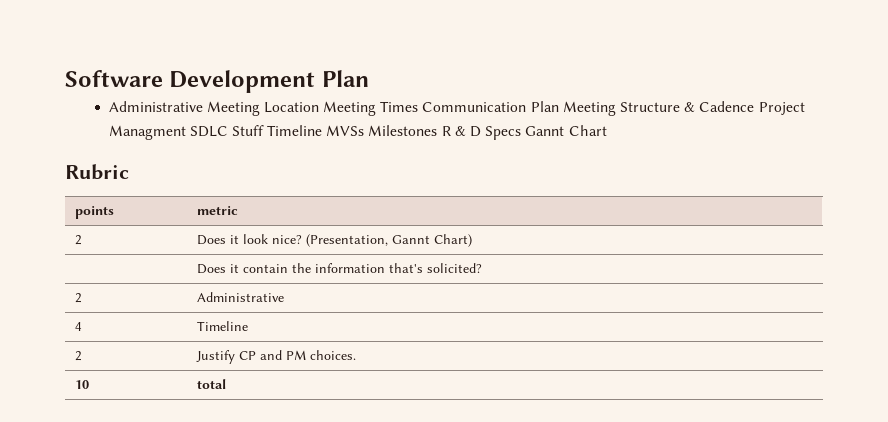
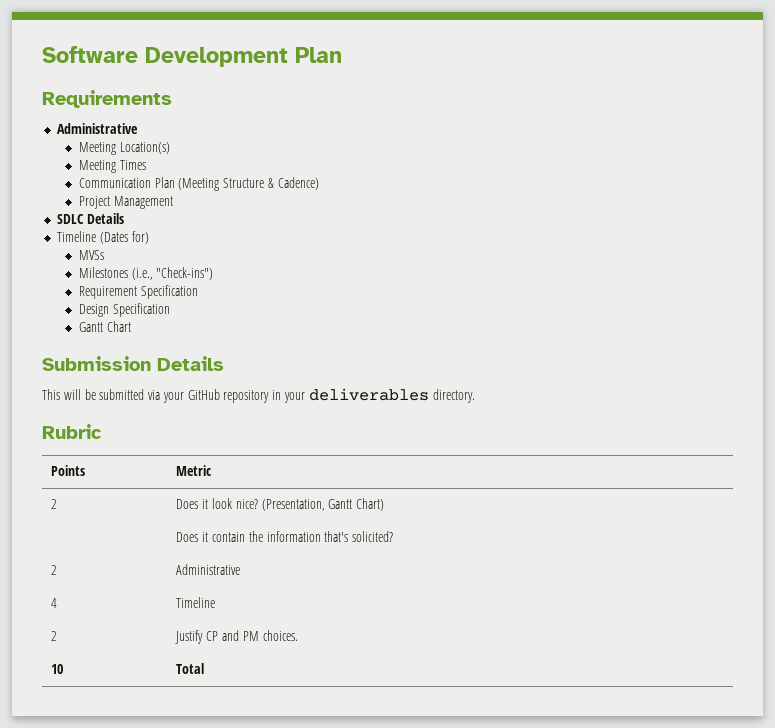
[108,101,319,116] // Administrative Meeting Location -> [42,90,172,108] [57,123,139,134] [78,142,170,155] // Requirements // Administrative // Meeting Location(s) //
(419, 106) none -> (146, 165) //
[562,101,616,116] Meeting -> [178,178,220,191] (Meeting
[699,101,805,115] [108,125,607,140] Cadence Project Managment SDLC Stuff Timeline MVSs Milestones R & D Specs Gannt Chart -> [277,177,319,190] [78,196,173,209] [57,213,125,224] [57,231,149,244] [78,250,104,260] [78,267,214,280] [78,285,198,299] [78,303,170,317] [78,321,131,332] [42,356,224,371] [42,388,475,403] Cadence) // Project Management // SDLC Details // Timeline (Dates for) // MVSs // Milestones (i.e., "Check-ins") // Requirement Specification // Design Specification // Gantt Chart // Submission Details // This will be submitted via your GitHub repository in your deliverables directory.
[75,206,115,219] [197,206,239,215] points | metric -> [51,465,86,476] [176,465,212,476] Points | Metric
[392,235,431,244] Gannt -> [328,499,353,509] Gantt
[197,379,227,389] total -> [176,663,205,674] Total

